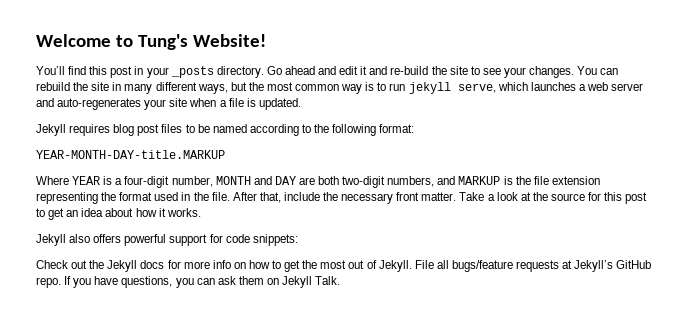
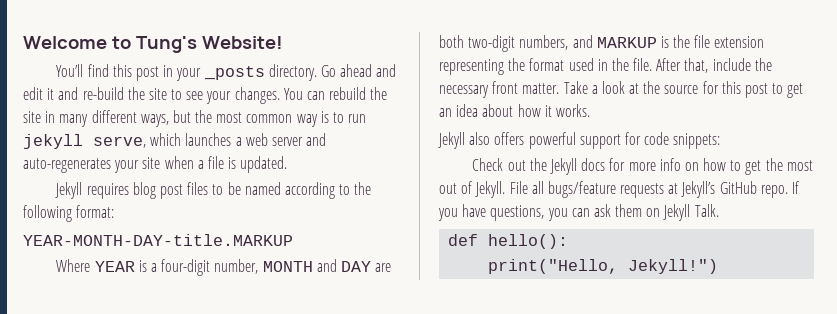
(341, 280) none -> [448,234,569,249] [488,259,719,274] // def hello(): // print("Hello, Jekyll!")

